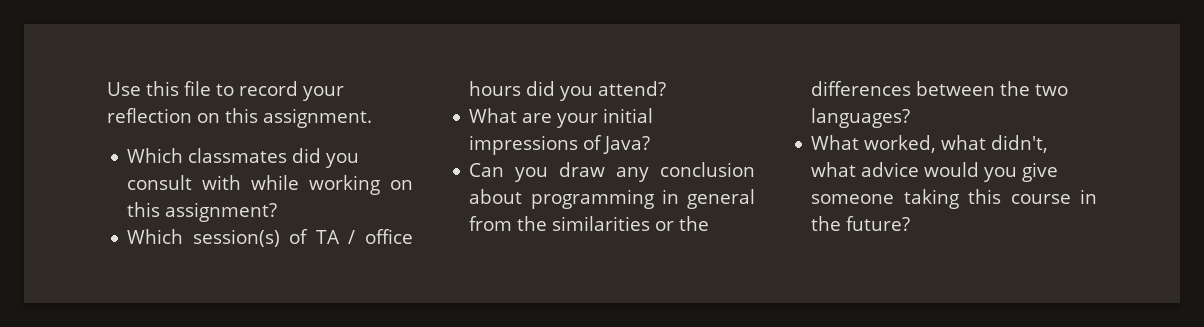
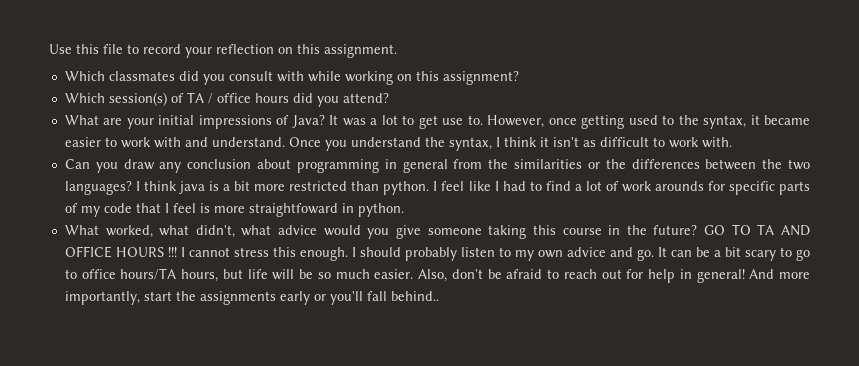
(651, 145) none -> [329,115,810,129] [64,137,732,151] It was a lot to get use to. However, once getting used to the syntax, it became easier to work with and understand. Once you understand the syntax, I think it isn't as difficult to work with.
(911, 118) none -> [135,181,810,195] [64,203,404,217] I think java is a bit more restricted than python. I feel like I had to find a lot of work arounds for specific parts of my code that I feel is more straightfoward in python.
(911, 223) none -> [704,224,810,236] [64,246,810,261] [64,268,810,283] [64,291,439,305] GO TO TA AND OFFICE HOURS !!! I cannot stress this enough. I should probably listen to my own advice and go. It can be a bit scary to go to office hours/TA hours, but life will be so much easier. Also, don't be afraid to reach out for help in general! And more importantly, start the assignments early or you'll fall behind..

